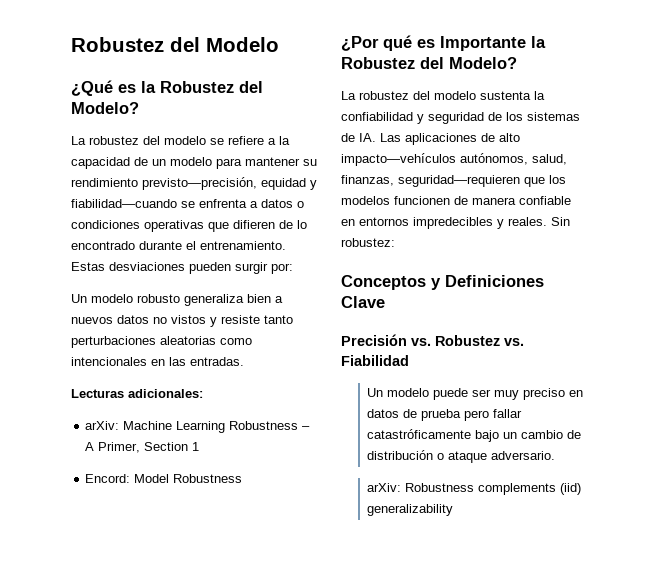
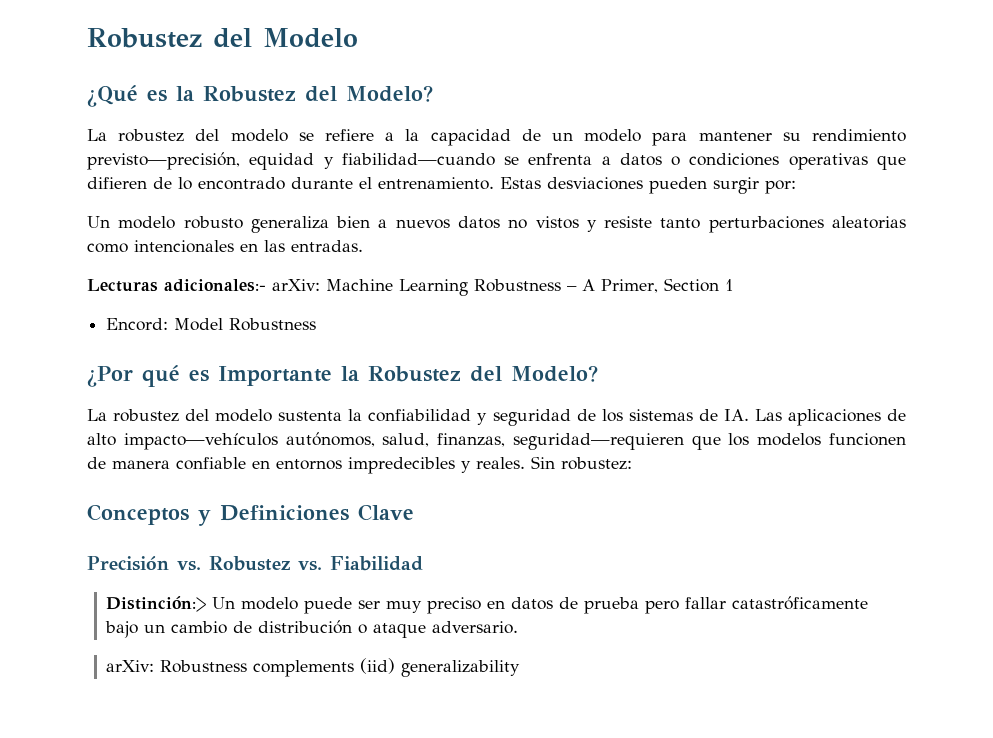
[128,389,203,398] adicionales: // -> [164,279,266,292] adicionales:-
(409, 360) none -> [106,596,207,612] Distinción:>

